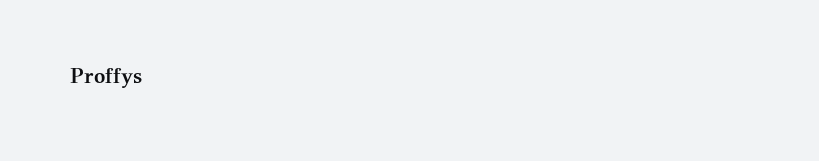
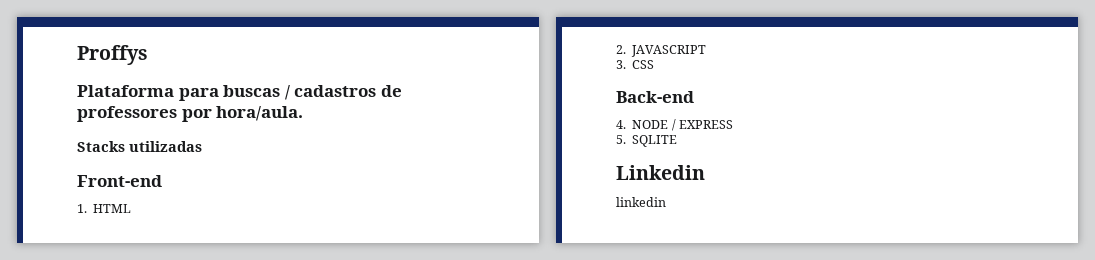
(142, 78) none -> [77,85,402,101] [77,106,304,122] [77,141,202,152] [77,175,162,187] [77,204,132,213] [616,45,707,57] [616,60,655,69] [616,91,694,103] [616,119,734,131] [616,135,678,147] [616,165,705,180] [616,197,666,207] // Plataforma para buscas / cadastros de professores por hora/aula. // Stacks utilizadas // Front-end // 1. HTML // 2. JAVASCRIPT // 3. CSS // Back-end // 4. NODE / EXPRESS // 5. SQLITE // Linkedin // linkedin

